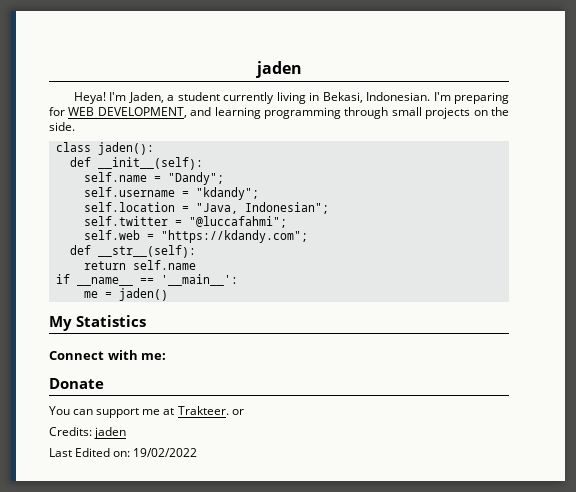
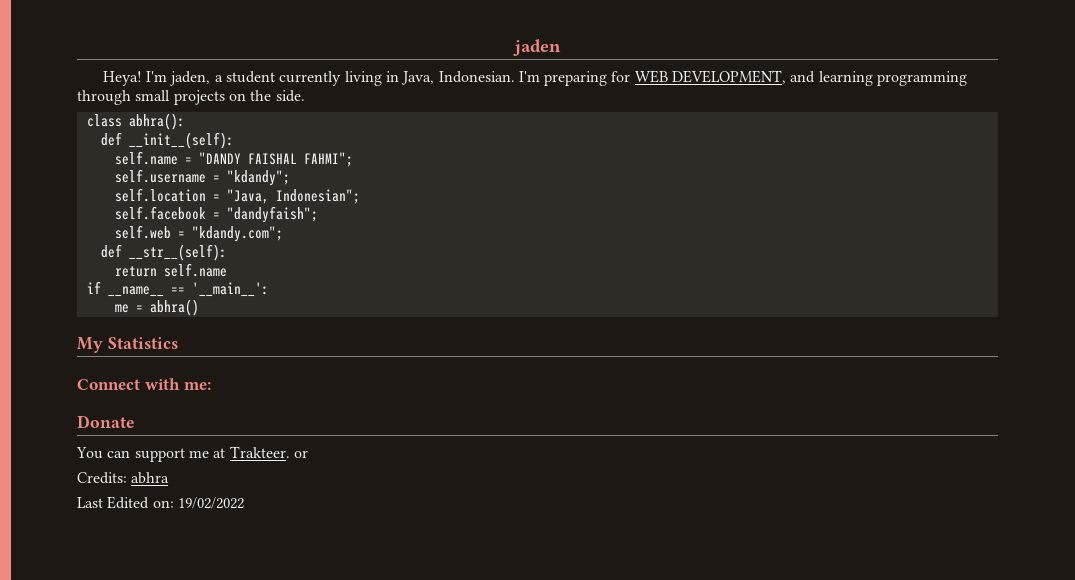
[128,92,164,103] Jaden, -> [170,71,211,86] jaden,
[322,92,363,103] Bekasi, -> [401,71,435,85] Java,
[97,142,154,155] jaden(): -> [128,113,185,130] abhra():
[167,172,224,185] "Dandy"; -> [198,152,353,167] "DANDY FAISHAL FAHMI";
[83,216,287,228] self.twitter = "@luccafahmi"; -> [114,206,318,223] self.facebook = "dandyfaish";
[160,230,308,243] "https://kdandy.com"; -> [191,226,283,242] "kdandy.com";
[118,288,168,301] jaden() -> [149,299,199,316] abhra()
[94,427,127,439] jaden -> [131,472,170,484] abhra

